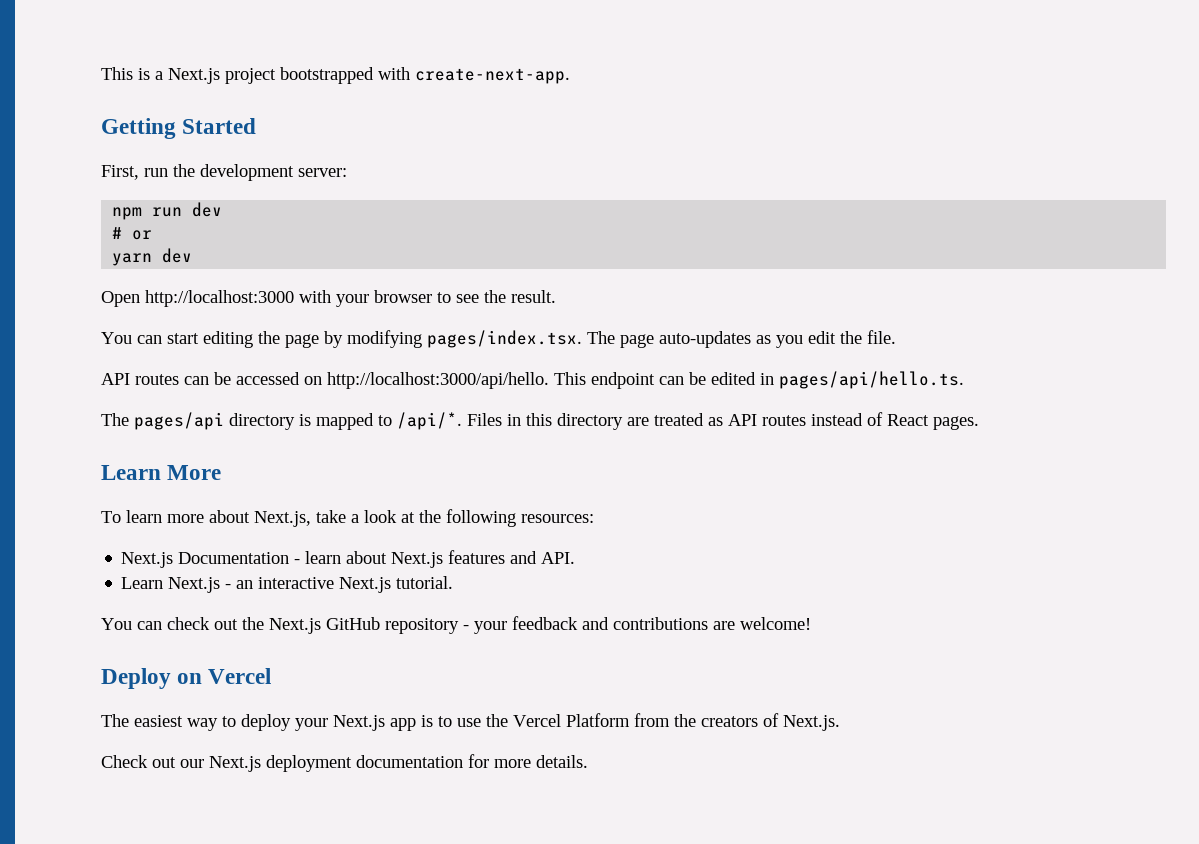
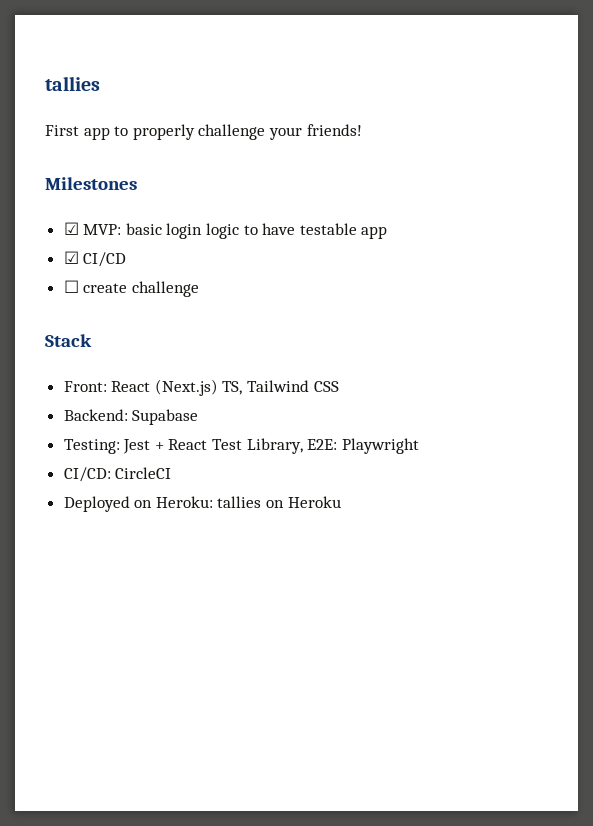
[101,67,570,84] [101,118,257,139] [101,164,347,181] [112,202,223,220] [112,227,153,240] [112,248,193,266] [101,290,556,307] [101,330,896,348] [101,371,964,389] [101,412,979,430] [101,465,222,480] [101,509,594,527] [121,550,576,568] [121,576,454,593] [101,616,811,634] [101,668,272,689] [101,713,840,731] [101,754,588,772] This is a Next.js project bootstrapped with create-next-app. // Getting Started // First, run the development server: // npm run dev // # or // yarn dev // Open http://localhost:3000 with your browser to see the result. // You can start editing the page by modifying pages/index.tsx. The page auto-updates as you edit the file. // API routes can be accessed on http://localhost:3000/api/hello. This endpoint can be edited in pages/api/hello.ts. // The pages/api directory is mapped to /api/*. Files in this directory are treated as API routes instead of React pages. // Learn More // To learn more about Next.js, take a look at the following resources: // Next.js Documentation - learn about Next.js features and API. // Learn Next.js - an interactive Next.js tutorial. // You can check out the Next.js GitHub repository - your feedback and contributions are welcome! // Deploy on Vercel // The easiest way to deploy your Next.js app is to use the Vercel Platform from the creators of Next.js. // Check out our Next.js deployment documentation for more details. -> [45,76,100,91] [45,124,362,140] [45,177,137,190] [63,222,388,239] [63,251,127,267] [63,280,199,297] [45,334,92,347] [63,379,339,396] [63,409,199,425] [63,438,419,454] [63,467,172,482] [63,496,341,512] tallies // First app to properly challenge your friends! // Milestones // ☑ MVP: basic login logic to have testable app // ☑ CI/CD // ☐ create challenge // Stack // Front: React (Next.js) TS, Tailwind CSS // Backend: Supabase // Testing: Jest + React Test Library, E2E: Playwright // CI/CD: CircleCI // Deployed on Heroku: tallies on Heroku

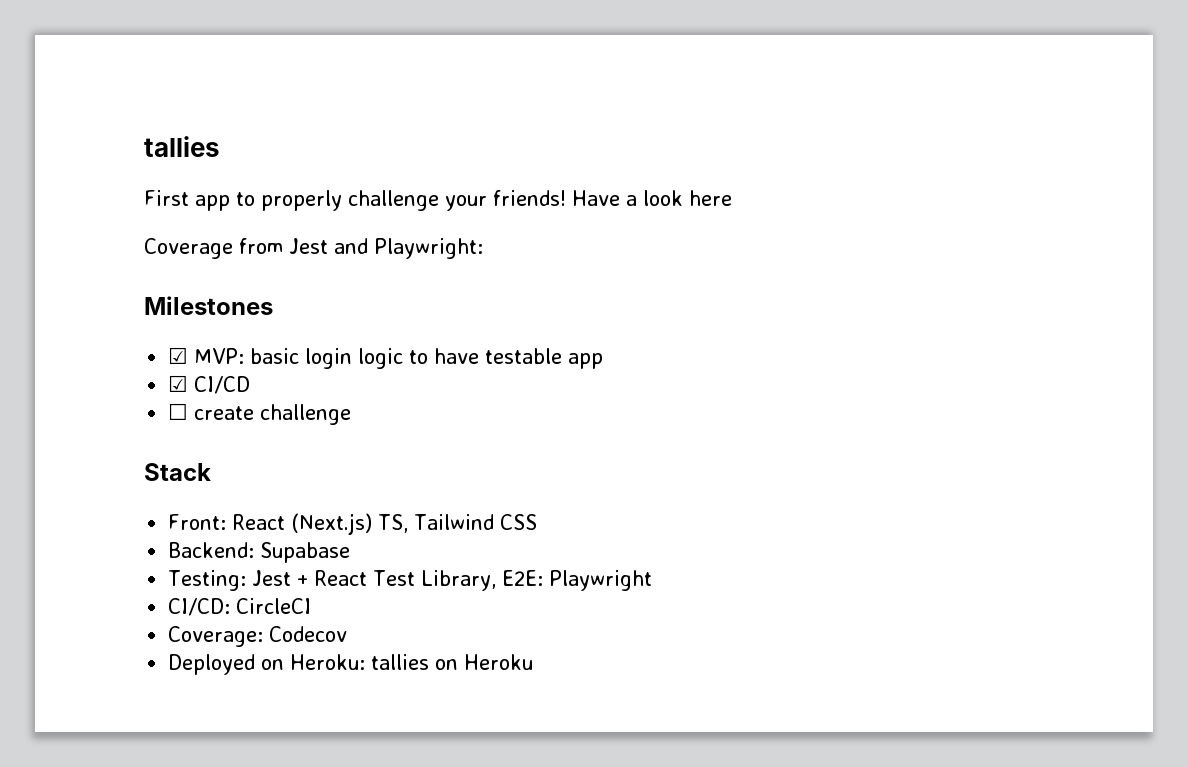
(362, 130) none -> [572,190,732,206] [144,238,483,259] Have a look here // Coverage from Jest and Playwright:
(172, 473) none -> [168,626,348,647] // Coverage: Codecov

